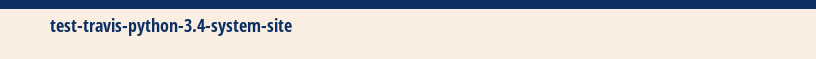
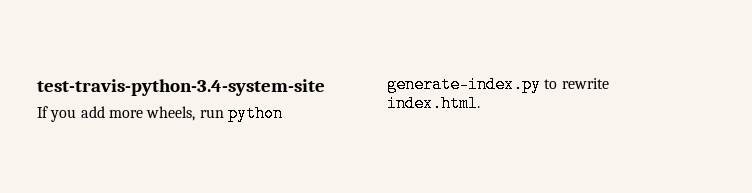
(292, 27) none -> [37,105,283,122] [387,76,609,93] [387,95,480,112] // If you add more wheels, run python generate-index.py to rewrite index.html.

